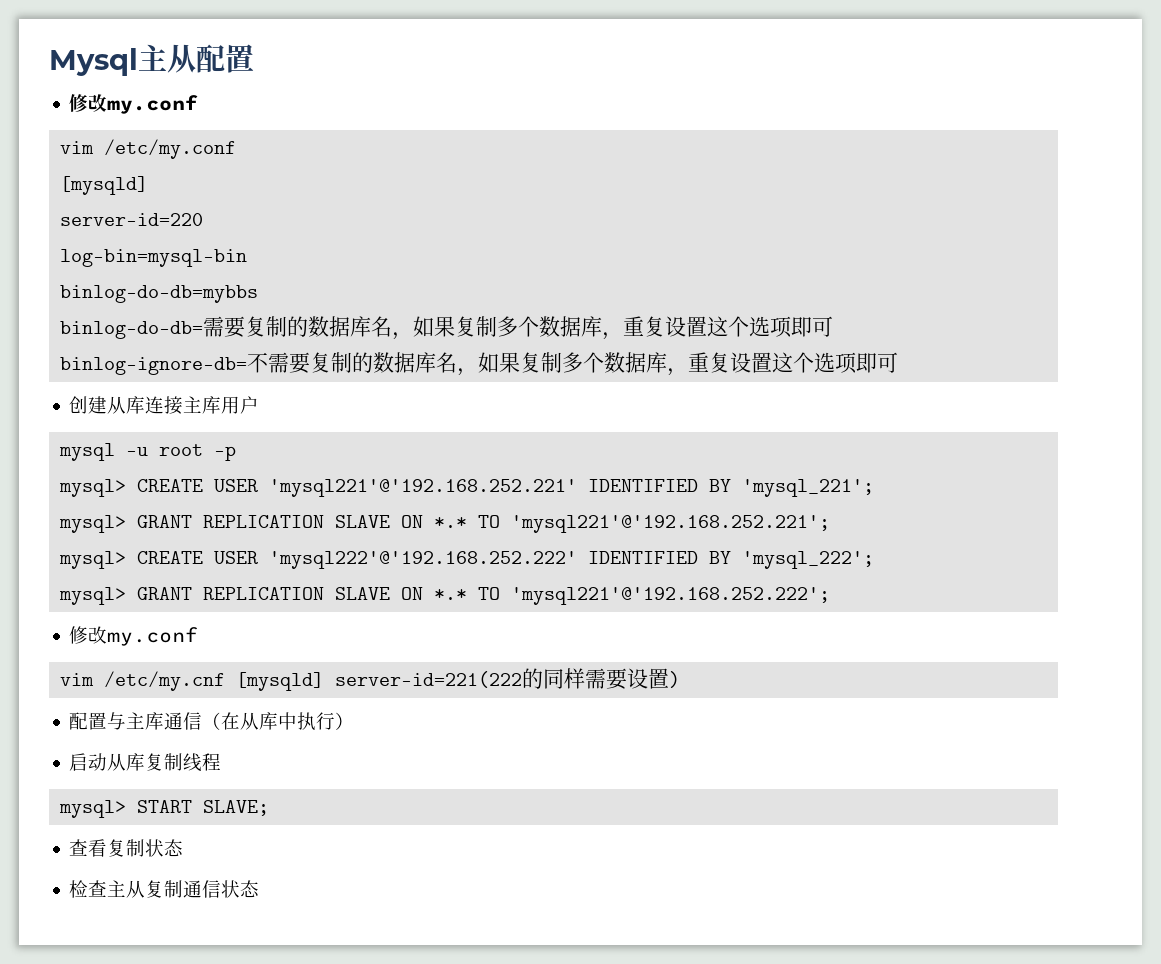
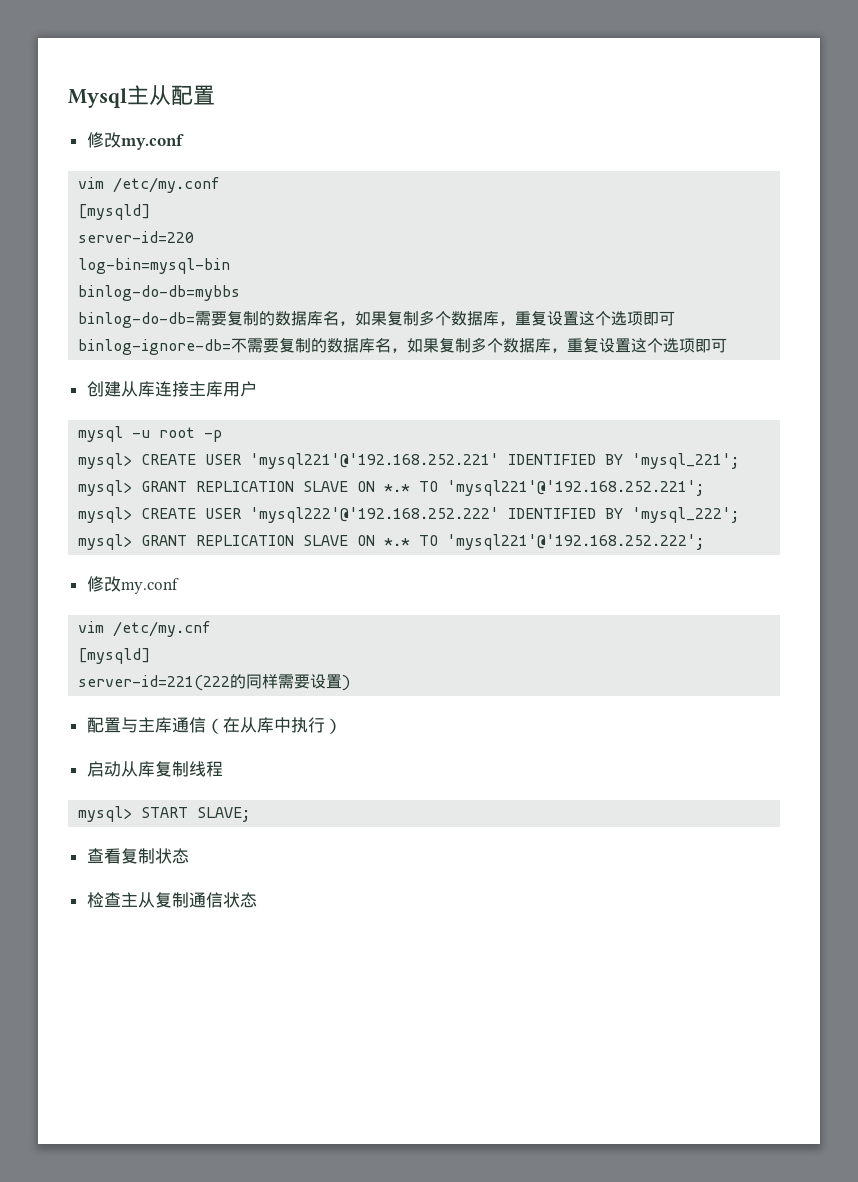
[236,672,325,691] [mysqld] -> [78,648,151,664] // [mysqld] //

